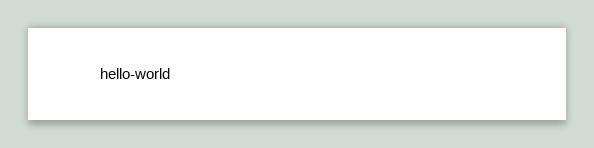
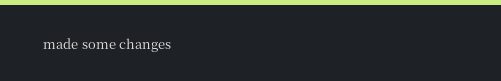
[100,68,170,79] hello-world -> [43,38,172,52] made some changes

